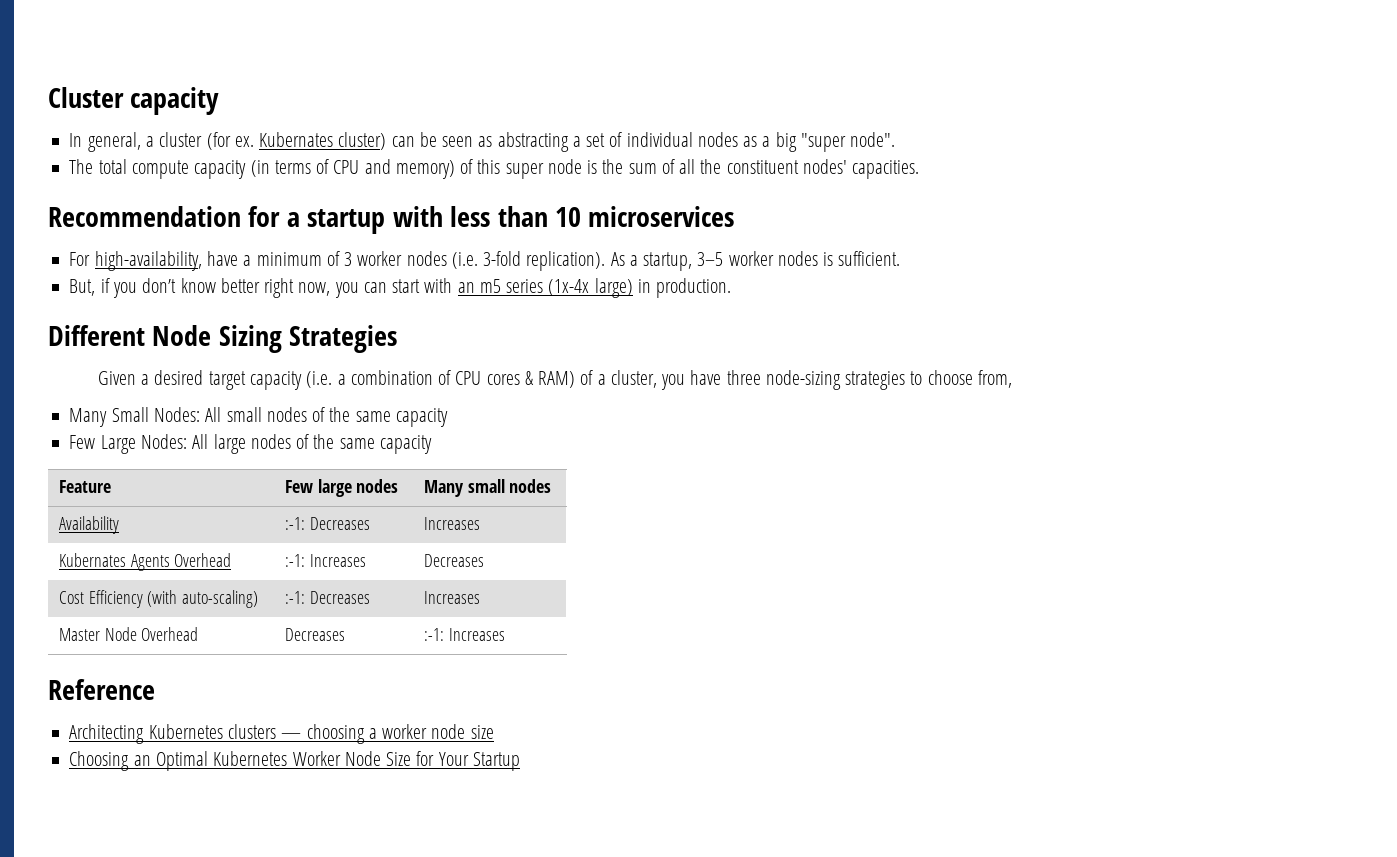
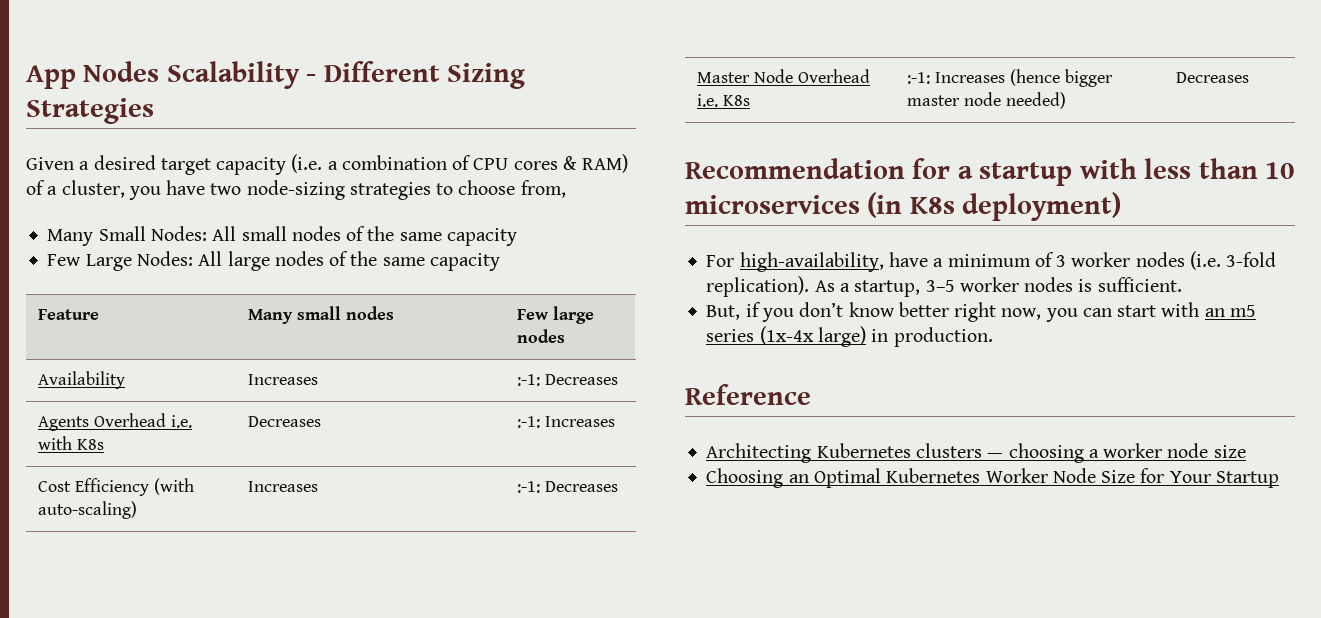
[48,87,220,115] [69,132,896,152] [69,159,920,179] Cluster capacity // In general, a cluster (for ex. Kubernates cluster) can be seen as abstracting a set of individual nodes as a big "super node". // The total compute capacity (in terms of CPU and memory) of this super node is the sum of all the constituent nodes' capacities. -> [26,61,526,89] [26,98,154,124] [26,154,629,175] [26,180,566,200] [47,226,517,246] [47,251,500,271] [38,309,100,320] [248,306,395,324] [517,306,595,324] [517,329,566,343] [38,371,126,389] [248,374,319,385] [517,374,619,386] [38,413,192,431] [38,436,105,450] [248,416,322,427] [517,416,616,428] [38,478,194,496] [38,501,138,519] [248,481,319,492] [517,481,619,493] [697,69,870,83] [697,94,751,107] [907,69,1113,87] [907,92,1066,109] [1176,72,1250,83] App Nodes Scalability - Different Sizing Strategies // Given a desired target capacity (i.e. a combination of CPU cores & RAM) of a cluster, you have two node-sizing strategies to choose from, // Many Small Nodes: All small nodes of the same capacity // Few Large Nodes: All large nodes of the same capacity // Feature | Many small nodes | Few large nodes // Availability | Increases | :-1: Decreases // Agents Overhead i.e. with K8s | Decreases | :-1: Increases // Cost Efficiency (with auto-scaling) | Increases | :-1: Decreases // Master Node Overhead i.e. K8s | :-1: Increases (hence bigger master node needed) | Decreases
(735, 216) none -> [867,192,1122,221] (in K8s deployment)
[48,325,398,353] [97,370,1013,390] [69,407,448,427] [69,434,432,454] [58,480,111,493] [284,479,399,497] [423,479,552,497] [58,516,119,534] [284,517,370,530] [423,517,480,530] [58,553,232,571] [284,554,366,567] [423,554,484,567] [58,590,259,608] [284,591,370,604] [423,591,480,604] [58,627,199,641] [284,628,345,641] [423,628,505,641] // Different Node Sizing Strategies // Given a desired target capacity (i.e. a combination of CPU cores & RAM) of a cluster, you have three node-sizing strategies to choose from, // Many Small Nodes: All small nodes of the same capacity // Few Large Nodes: All large nodes of the same capacity // Feature | Few large nodes | Many small nodes // Availability | :-1: Decreases | Increases // Kubernates Agents Overhead | :-1: Increases | Decreases // Cost Efficiency (with auto-scaling) | :-1: Decreases | Increases // Master Node Overhead | Decreases | :-1: Increases -> (993, 337) none

